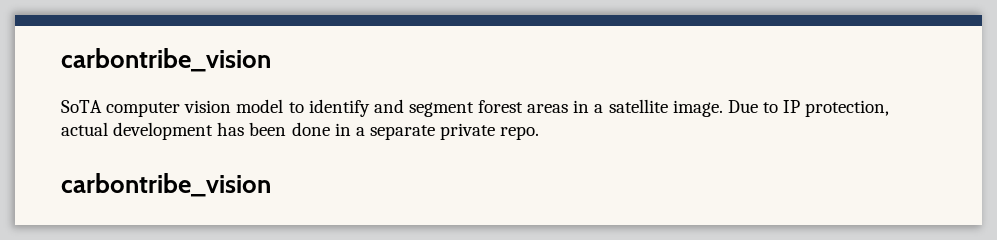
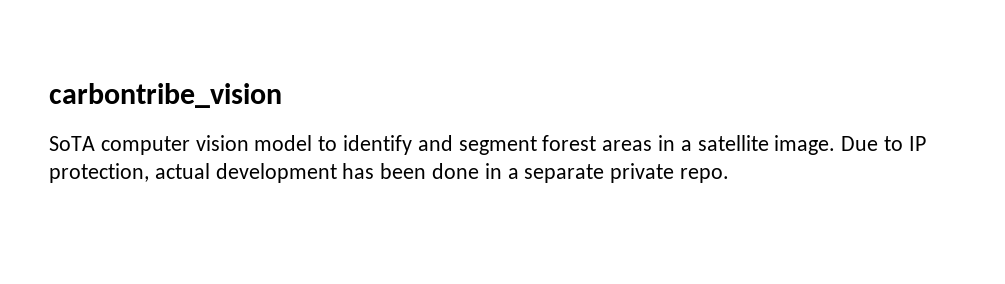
[61,173,271,197] // carbontribe_vision -> (730, 175) none

